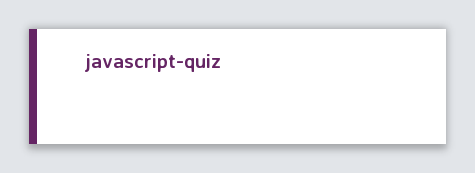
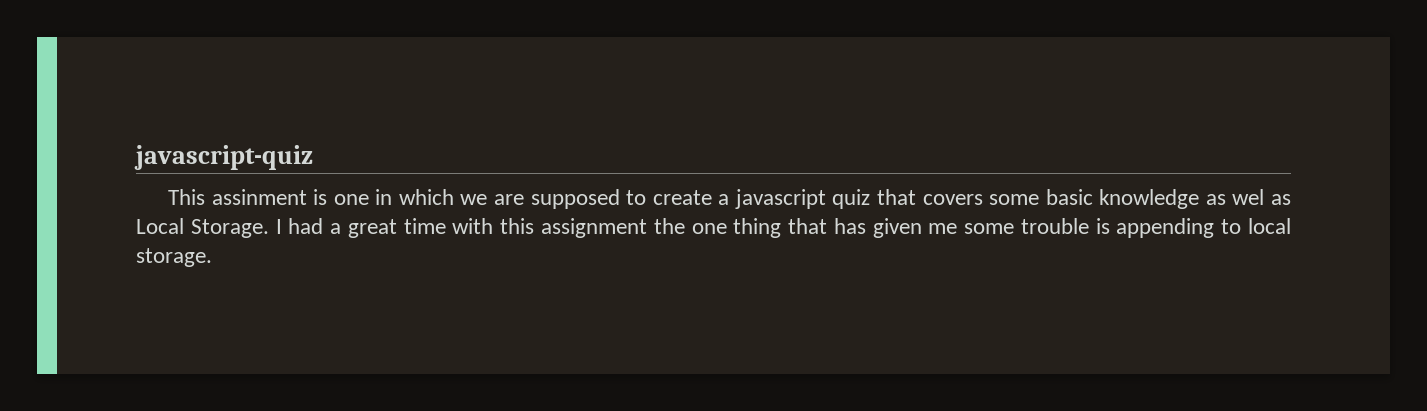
(221, 63) none -> [167,189,1291,209] [136,218,1291,238] [136,248,212,267] // This assinment is one in which we are supposed to create a javascript quiz that covers some basic knowledge as wel as Local Storage. I had a great time with this assignment the one thing that has given me some trouble is appending to local storage.

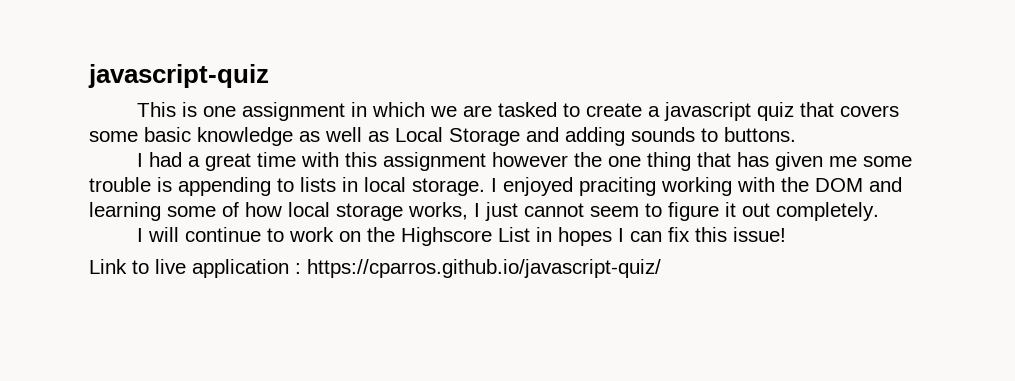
[211,189,307,205] assinment -> (177, 109) none
(369, 199) none -> [242,102,346,121] assignment
[530,189,620,209] supposed -> [498,102,558,117] tasked
[1232,189,1265,205] wel -> [325,127,362,142] well
[190,219,269,238] Storage. -> [449,127,796,146] Storage and adding sounds to buttons. //
(647, 228) none -> [492,152,569,167] however
[1247,218,1291,234] [136,248,212,267] local storage. -> [300,177,902,196] [89,202,879,221] [137,227,787,246] [89,259,661,278] lists in local storage. I enjoyed praciting working with the DOM and learning some of how local storage works, I just cannot seem to figure it out completely. // I will continue to work on the Highscore List in hopes I can fix this issue! // Link to live application : https://cparros.github.io/javascript-quiz/

